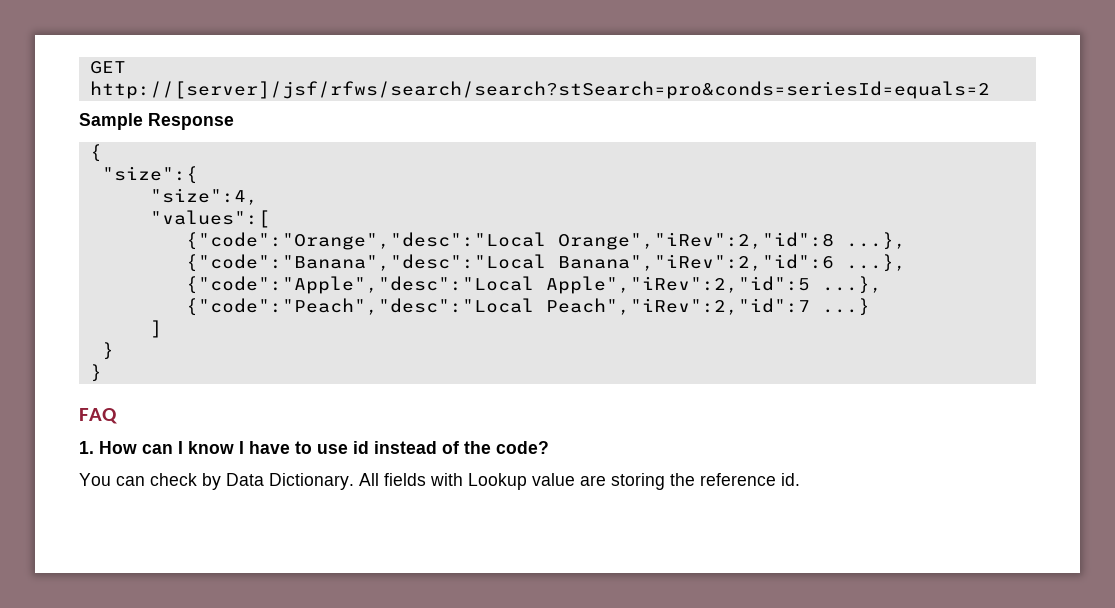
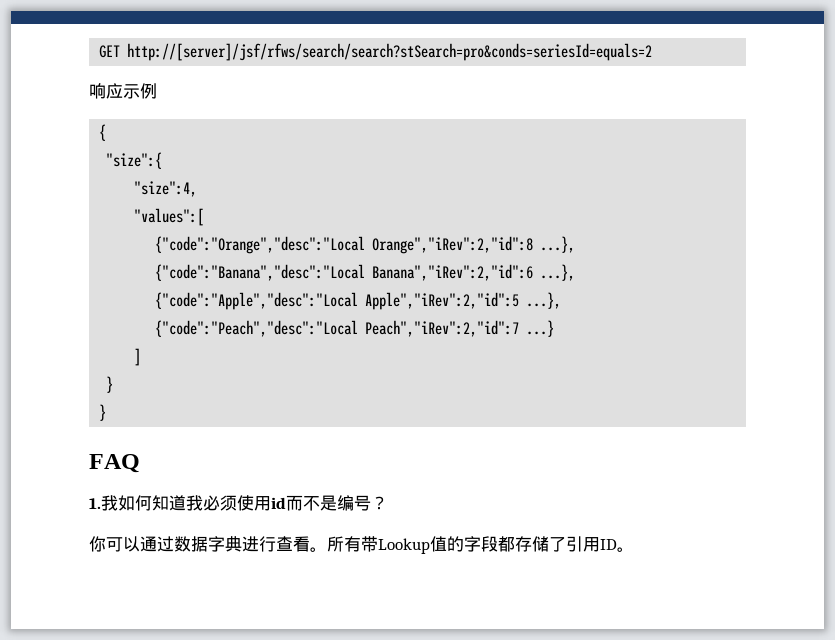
[79,113,234,130] Sample Response -> [89,83,157,99] 响应示例
[99,441,549,454] [79,473,800,490] How can I know I have to use id instead of the code? // You can check by Data Dictionary. All fields with Lookup value are storing the reference id. -> [101,495,388,511] [89,536,634,554] 我如何知道我必须使用id而不是编号？ // 你可以通过数据字典进行查看。所有带Lookup值的字段都存储了引用ID。

